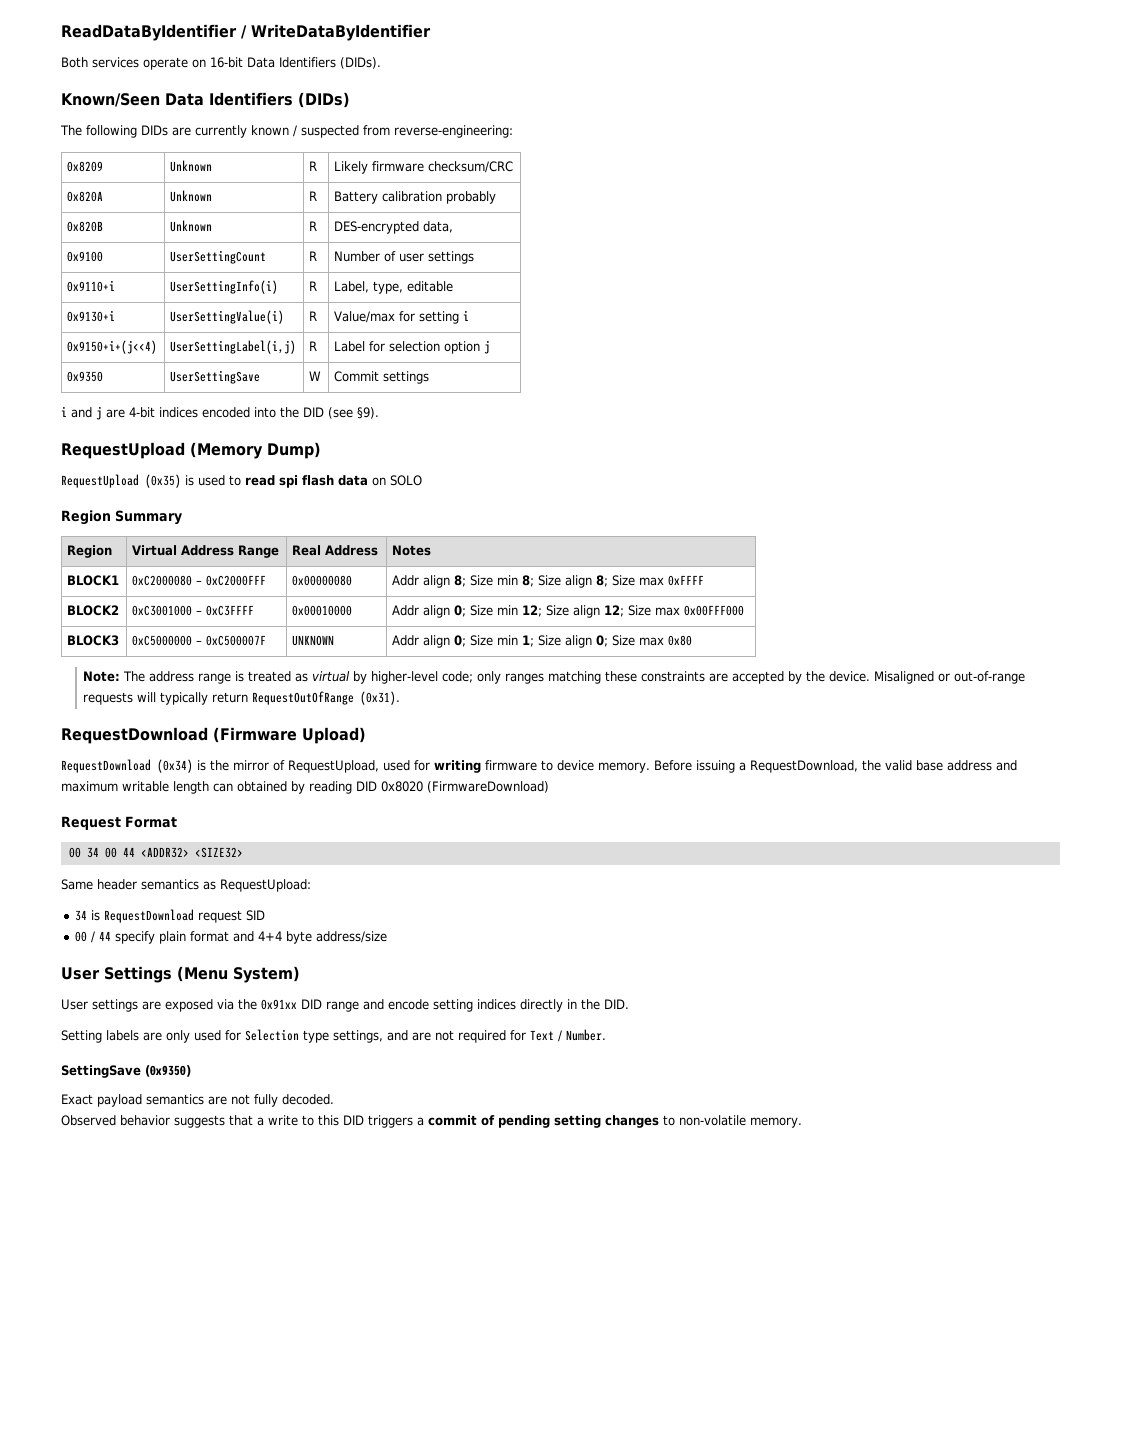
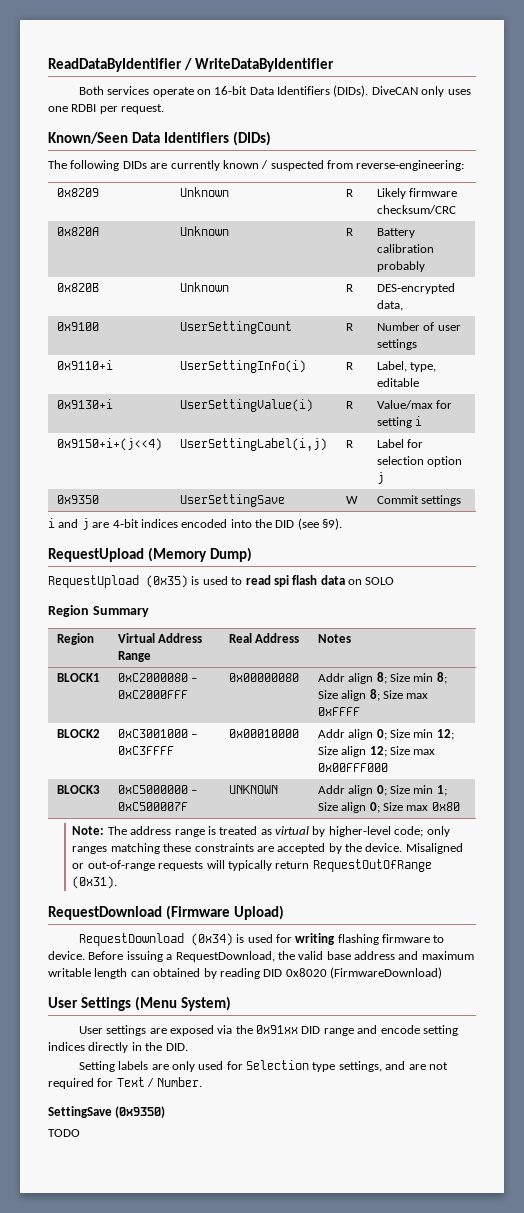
(381, 63) none -> [371,86,471,97] [48,104,165,114] DiveCAN only uses one RDBI per request.
[210,760,379,773] the mirror of RequestUpload, -> (245, 938) none
(481, 766) none -> [337,934,379,945] flashing
[557,760,650,773] device memory. -> [48,951,85,960] device.
[61,816,177,830] [68,847,243,858] [61,879,311,892] [74,909,265,923] [74,931,387,944] // Request Format // 00 34 00 44 <ADDR32> <SIZE32> // Same header semantics as RequestUpload: // 34 is RequestDownload request SID // 00 / 44 specify plain format and 4+4 byte address/size -> (442, 973) none
[61,1094,334,1107] [61,1115,802,1128] Exact payload semantics are not fully decoded. // Observed behavior suggests that a write to this DID triggers a commit of pending setting changes to non‑volatile memory. -> [48,1129,80,1137] TODO

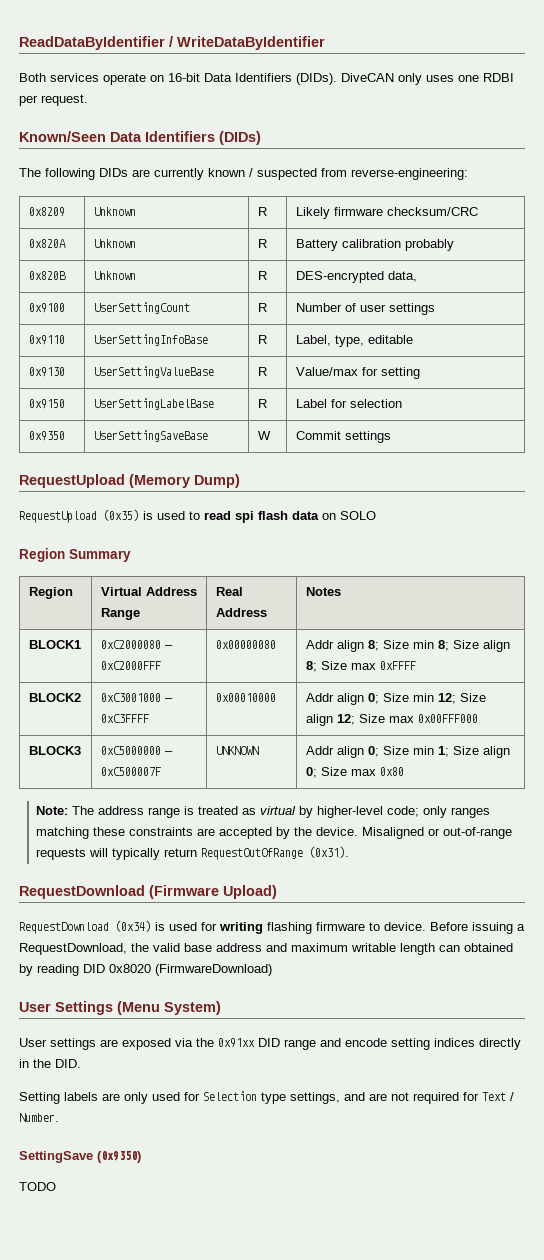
[56,360,113,370] [179,360,306,373] 0x9110+i | UserSettingInfo(i) -> [28,335,65,345] [93,334,208,346] 0x9110 | UserSettingInfoBase
[56,399,113,409] [179,399,313,412] 0x9130+i | UserSettingValue(i) -> [28,367,65,377] [93,366,214,378] 0x9130 | UserSettingValueBase
[415,416,423,426] [56,438,162,451] [179,438,327,451] i // 0x9150+i+(j<<4) | UserSettingLabel(i,j) -> [28,399,65,409] [93,398,214,410] // 0x9150 | UserSettingLabelBase
[427,456,463,467] [376,472,384,484] option j -> (402, 403) none
[179,494,285,507] UserSettingSave -> [93,430,208,442] UserSettingSaveBase
[48,518,343,530] // i and j are 4‑bit indices encoded into the DID (see §9). -> (391, 437) none

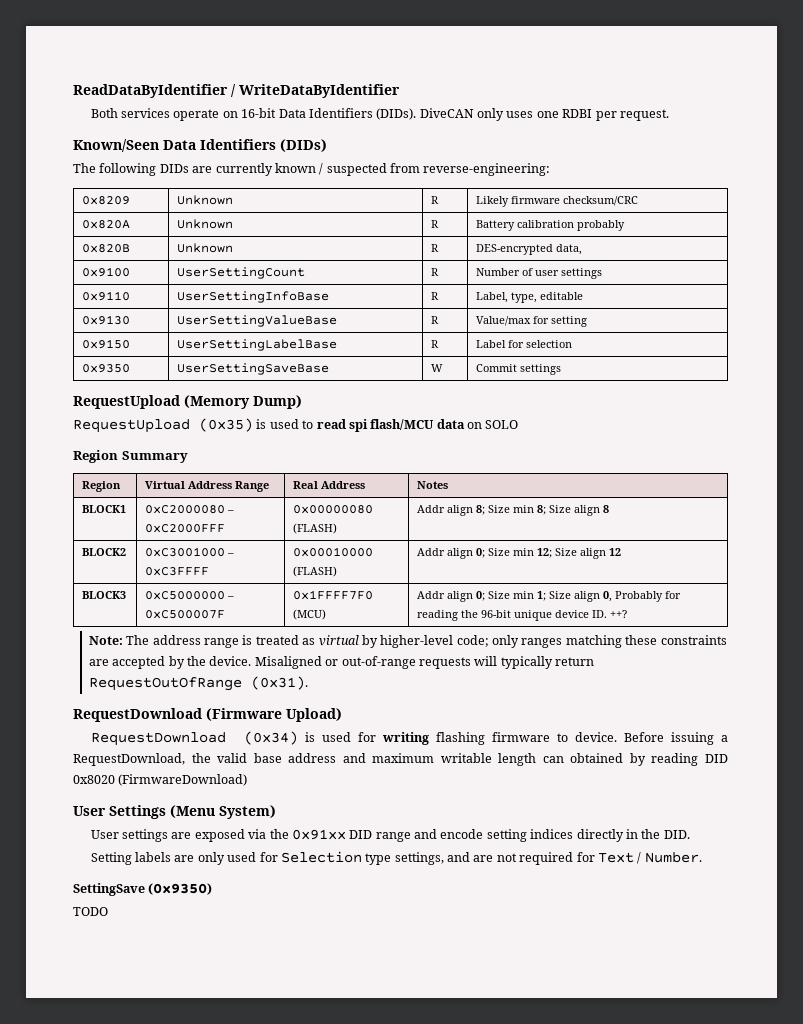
[258,511,288,520] flash -> [370,419,435,430] flash/MCU
(276, 644) none -> [293,523,338,534] (FLASH)
[305,661,416,672] 8; Size max 0xFFFF -> [603,505,610,513] 8
(276, 697) none -> [293,566,338,577] (FLASH)
[336,714,478,725] 12; Size max 0x00FFF000 -> [609,548,622,556] 12
[215,746,259,755] UNKNOWN -> [293,590,374,600] [293,609,327,620] 0x1FFFF7F0 (MCU)
[305,767,404,778] 0; Size max 0x80 -> [603,591,682,602] [417,610,628,621] 0, Probably for reading the 96-bit unique device ID. ++?

